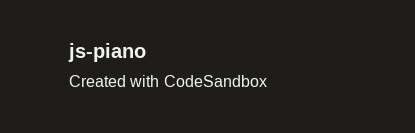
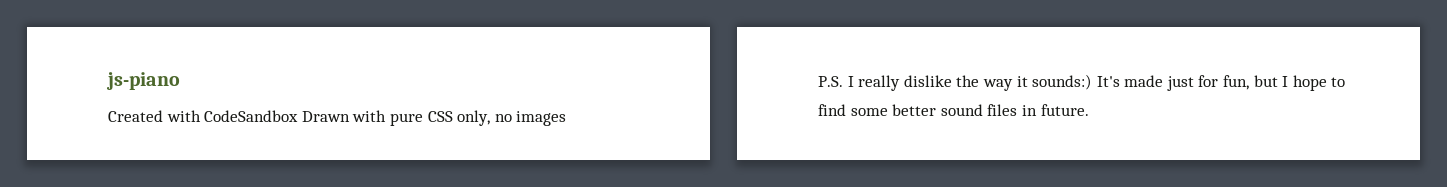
(267, 81) none -> [301,110,567,126] [818,74,1346,91] [818,104,1089,116] Drawn with pure CSS only, no images // P.S. I really dislike the way it sounds:) It's made just for fun, but I hope to find some better sound files in future.

